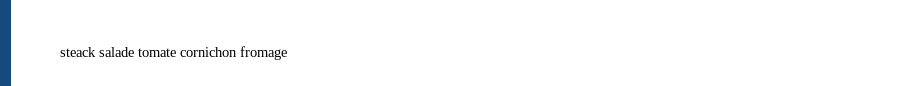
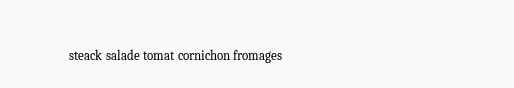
[138,46,287,60] tomate cornichon fromage -> [143,49,283,63] tomat cornichon fromages

